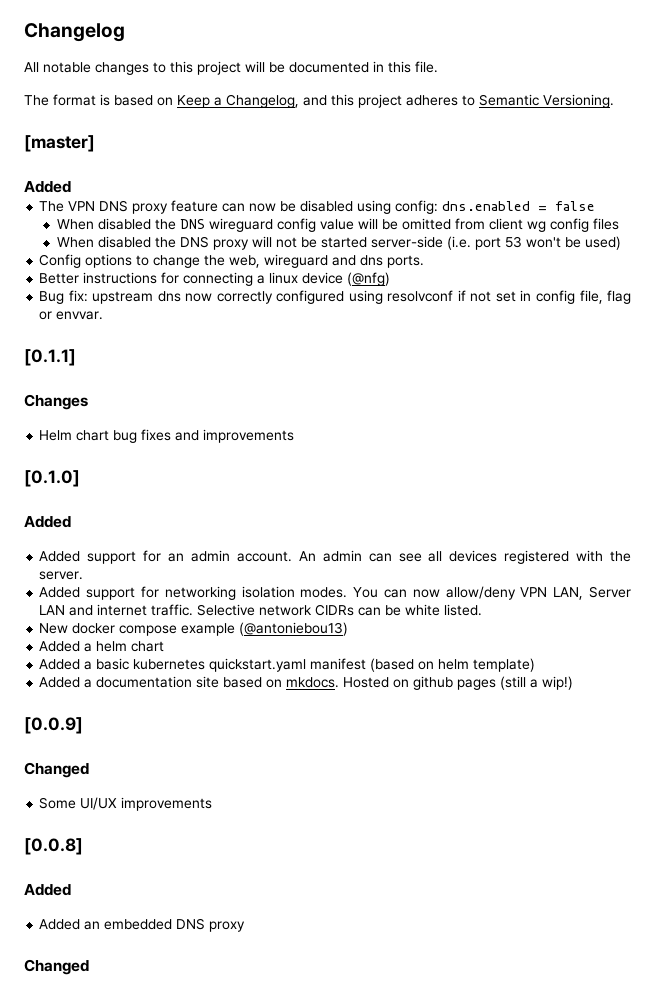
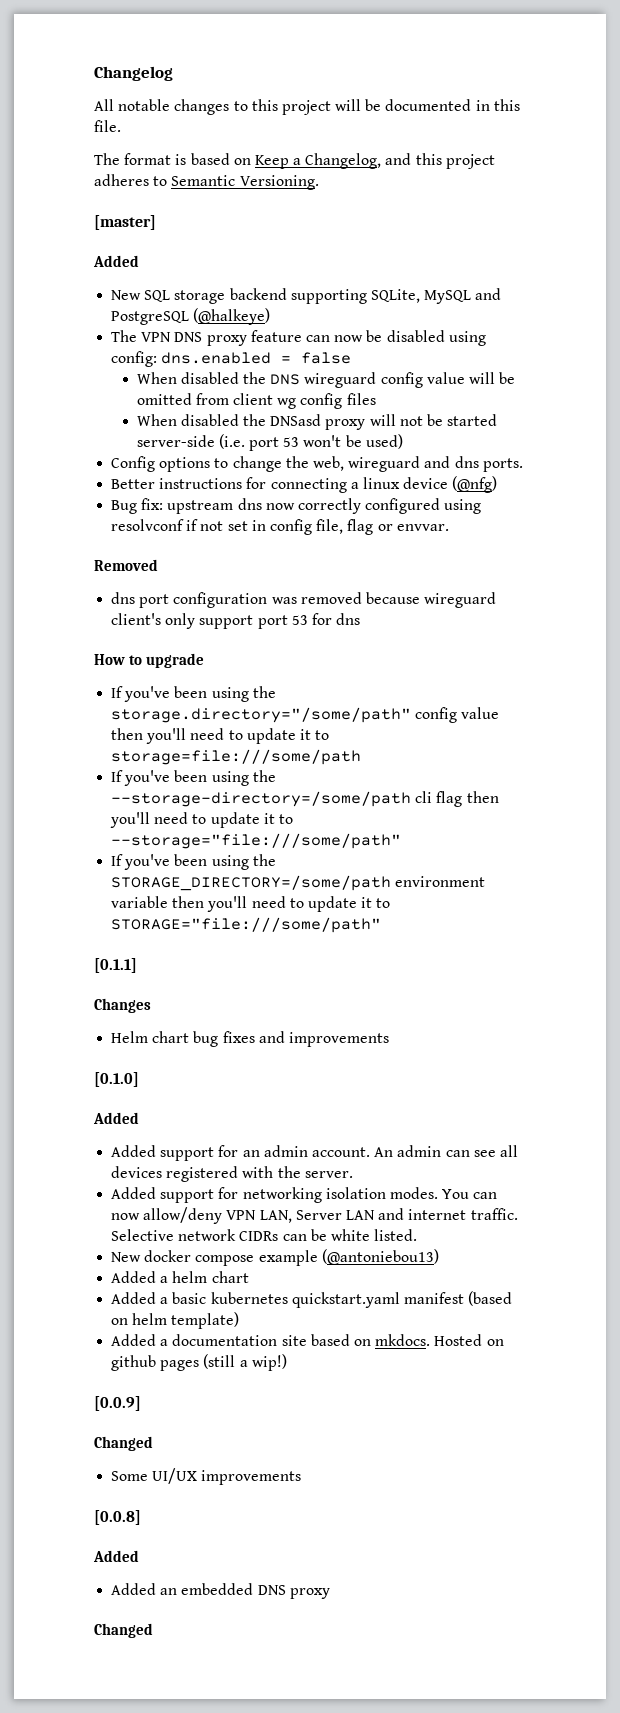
(71, 187) none -> [111,288,502,304] [111,308,271,325] // New SQL storage backend supporting SQLite, MySQL and PostgreSQL (@halkeye)
[179,236,209,248] DNS -> [270,414,322,426] DNSasd
(104, 315) none -> [94,559,158,571] [111,592,497,608] [111,613,361,629] [94,653,205,668] [111,686,276,702] [111,707,500,723] [111,728,330,744] [111,749,362,765] [111,770,276,786] [111,791,499,807] [110,812,293,828] [111,833,402,849] [111,854,276,870] [111,875,486,891] [111,896,391,912] [111,917,382,933] // Removed // dns port configuration was removed because wireguard client's only support port 53 for dns // How to upgrade // If you've been using the storage.directory="/some/path" config value then you'll need to update it to storage=file:///some/path // If you've been using the --storage-directory=/some/path cli flag then you'll need to update it to --storage="file:///some/path" // If you've been using the STORAGE_DIRECTORY=/some/path environment variable then you'll need to update it to STORAGE="file:///some/path"

